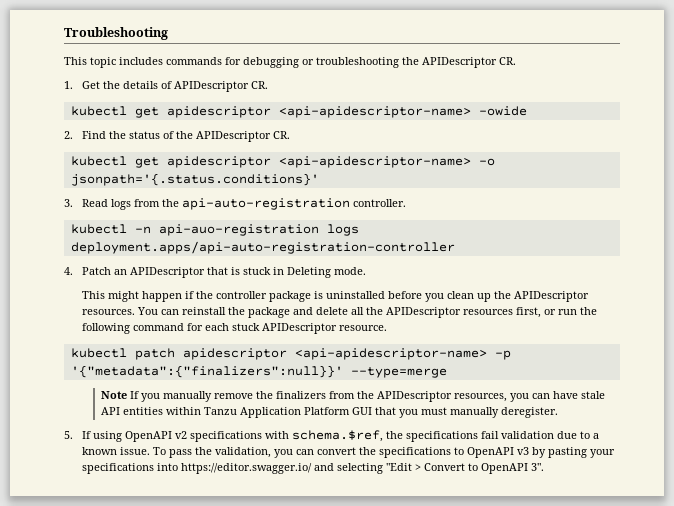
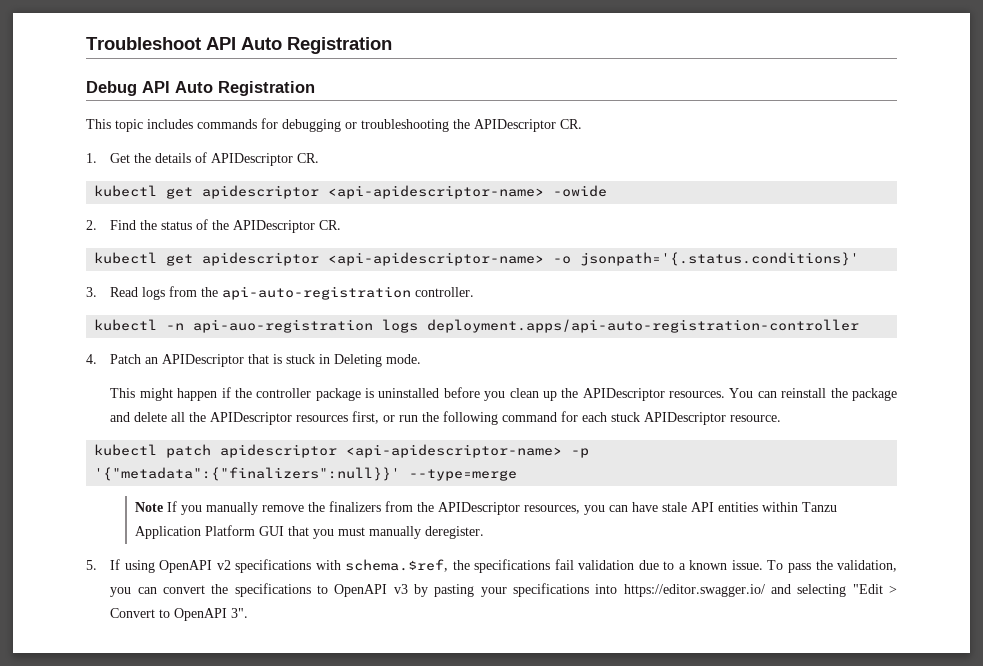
[64,27,168,40] Troubleshooting -> [86,37,392,54] [86,81,315,96] Troubleshoot API Auto Registration // Debug API Auto Registration

